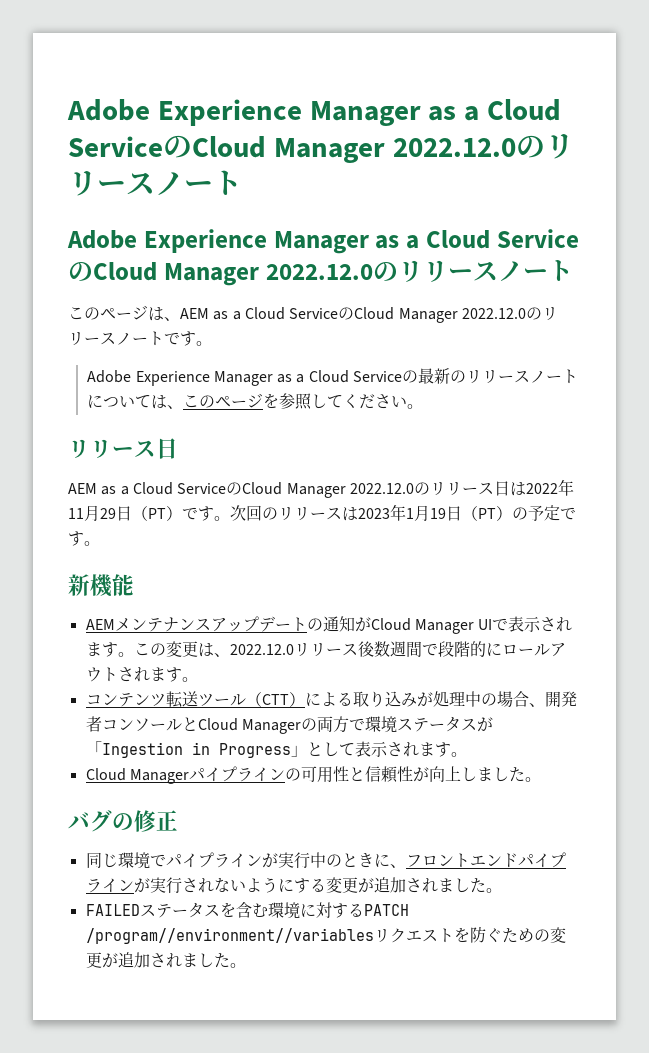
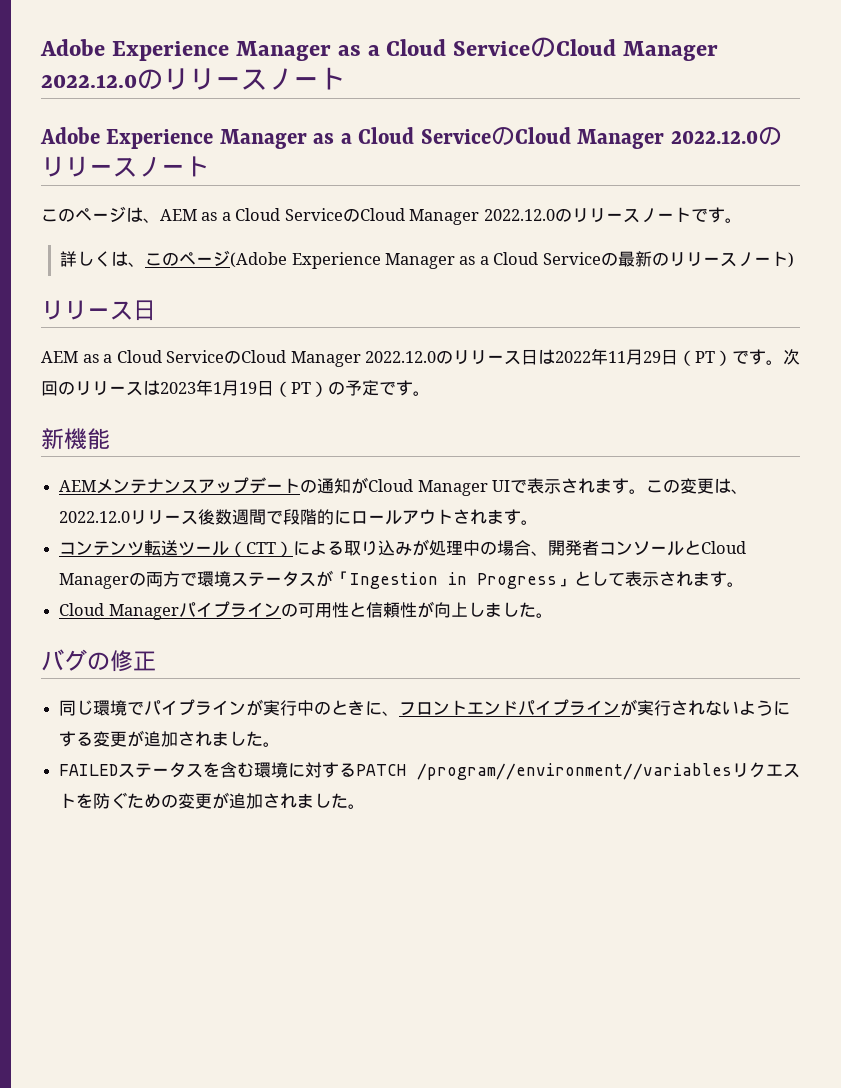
[87,370,132,383] Adobe -> [60,250,288,268] 詳しくは、このページ(Adobe
[87,393,424,410] については、このページを参照してください。 -> [787,252,794,268] )

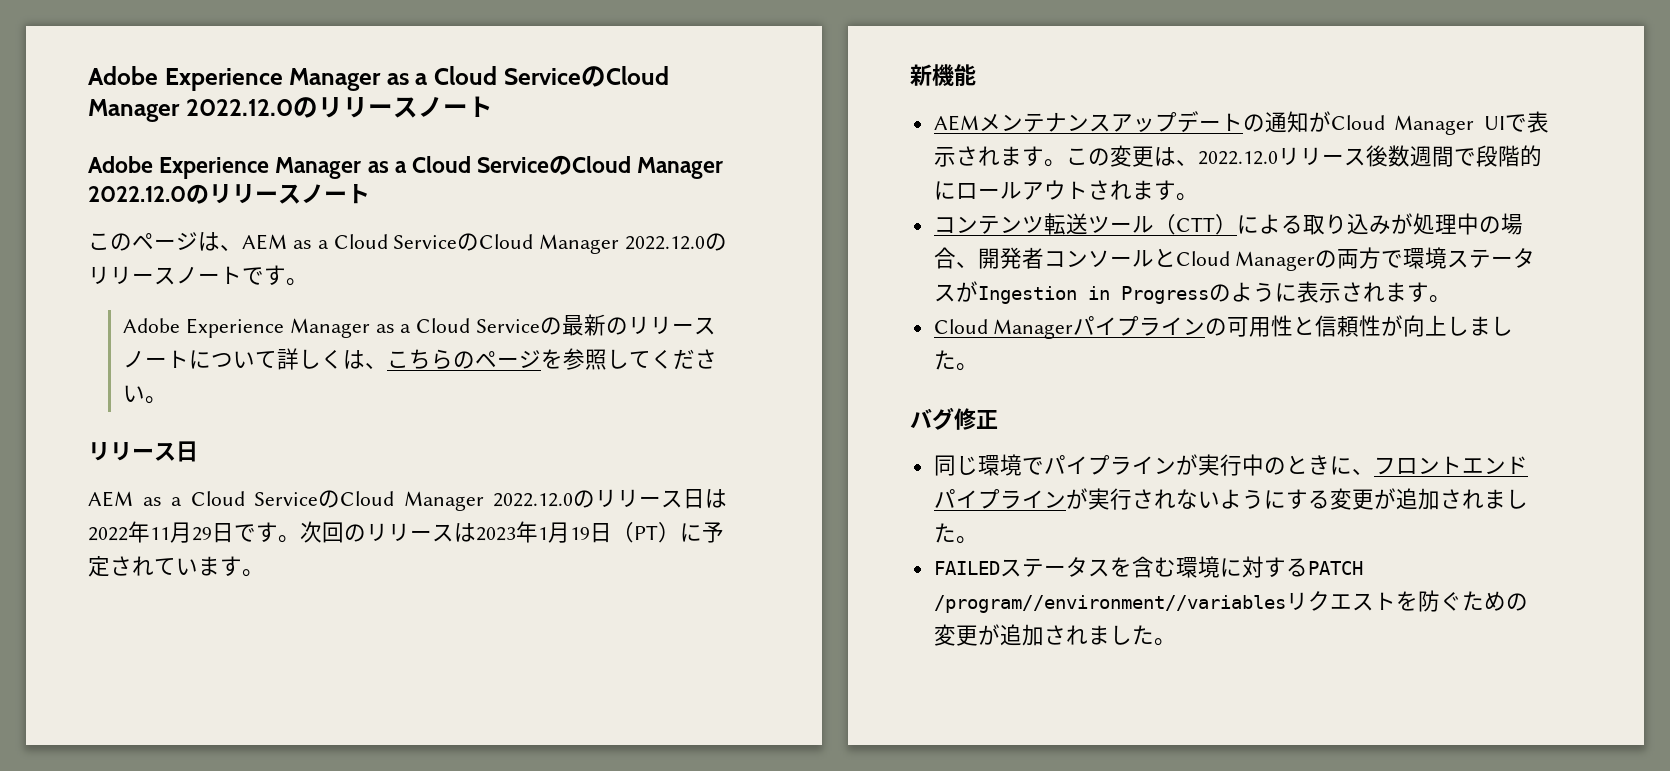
[60,250,288,268] 詳しくは、このページ(Adobe -> [123,318,181,333] Adobe
[787,252,794,268] ) -> [189,348,718,370] [123,385,168,404] について詳しくは、こちらのページを参照してください。
[678,350,732,366] （PT） -> (234, 533) none
[328,380,396,396] の予定で -> [680,522,724,543] [88,556,220,577] に予定されていま
[333,571,351,585] 「 -> (978, 291) none
[557,571,626,587] 」として -> [1208,282,1297,302] のように
[87,652,110,670] の -> (954, 418) none

